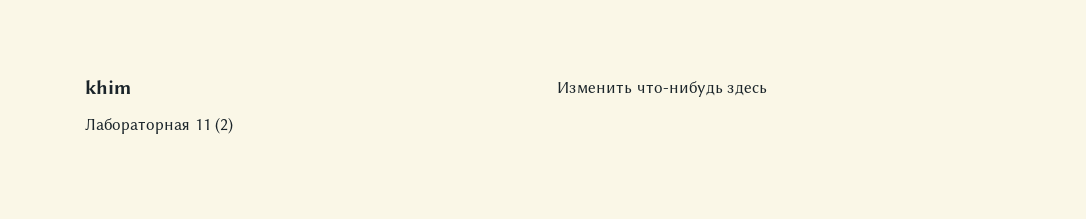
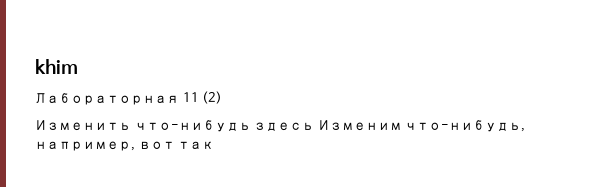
(768, 90) none -> [317,120,526,132] [35,141,215,151] Изменим что-нибудь, например, вот так

